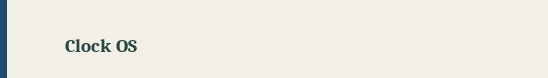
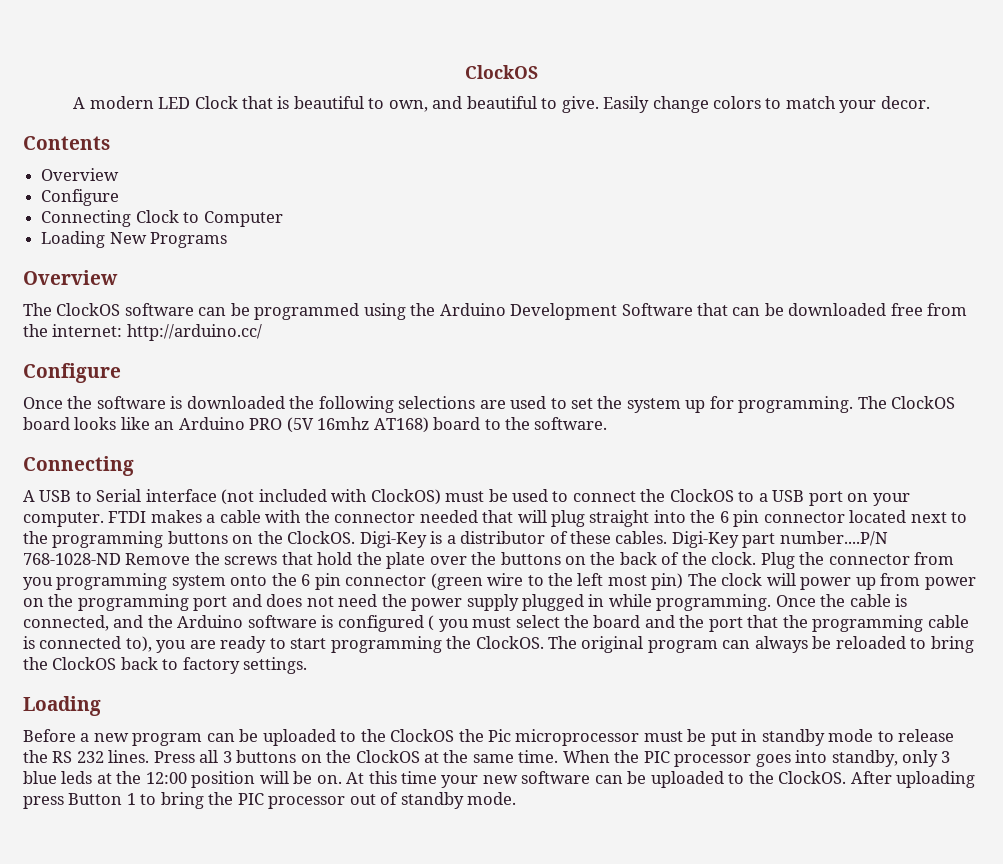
[65,39,137,52] Clock OS -> [465,65,538,79] [73,96,930,113] [23,136,110,150] [41,168,120,181] [41,189,120,206] [41,210,283,227] [41,231,228,248] [23,270,118,285] [23,303,968,320] [23,324,262,341] [23,363,121,383] [23,396,956,413] [23,417,608,433] [23,456,134,476] [23,489,910,506] [23,510,968,527] [23,531,888,548] [23,552,955,569] [23,573,976,590] [23,594,908,611] [23,615,969,632] [23,636,974,653] [23,657,308,674] [23,696,101,716] [23,729,955,746] [23,750,951,767] [23,771,976,788] [23,792,517,809] ClockOS // A modern LED Clock that is beautiful to own, and beautiful to give. Easily change colors to match your decor. // Contents // Overview // Configure // Connecting Clock to Computer // Loading New Programs // Overview // The ClockOS software can be programmed using the Arduino Development Software that can be downloaded free from the internet: http://arduino.cc/ // Configure // Once the software is downloaded the following selections are used to set the system up for programming. The ClockOS board looks like an Arduino PRO (5V 16mhz AT168) board to the software. // Connecting // A USB to Serial interface (not included with ClockOS) must be used to connect the ClockOS to a USB port on your computer. FTDI makes a cable with the connector needed that will plug straight into the 6 pin connector located next to the programming buttons on the ClockOS. Digi-Key is a distributor of these cables. Digi-Key part number....P/N 768-1028-ND Remove the screws that hold the plate over the buttons on the back of the clock. Plug the connector from you programming system onto the 6 pin connector (green wire to the left most pin) The clock will power up from power on the programming port and does not need the power supply plugged in while programming. Once the cable is connected, and the Arduino software is configured ( you must select the board and the port that the programming cable is connected to), you are ready to start programming the ClockOS. The original program can always be reloaded to bring the ClockOS back to factory settings. // Loading // Before a new program can be uploaded to the ClockOS the Pic microprocessor must be put in standby mode to release the RS 232 lines. Press all 3 buttons on the ClockOS at the same time. When the PIC processor goes into standby, only 3 blue leds at the 12:00 position will be on. At this time your new software can be uploaded to the ClockOS. After uploading press Button 1 to bring the PIC processor out of standby mode.

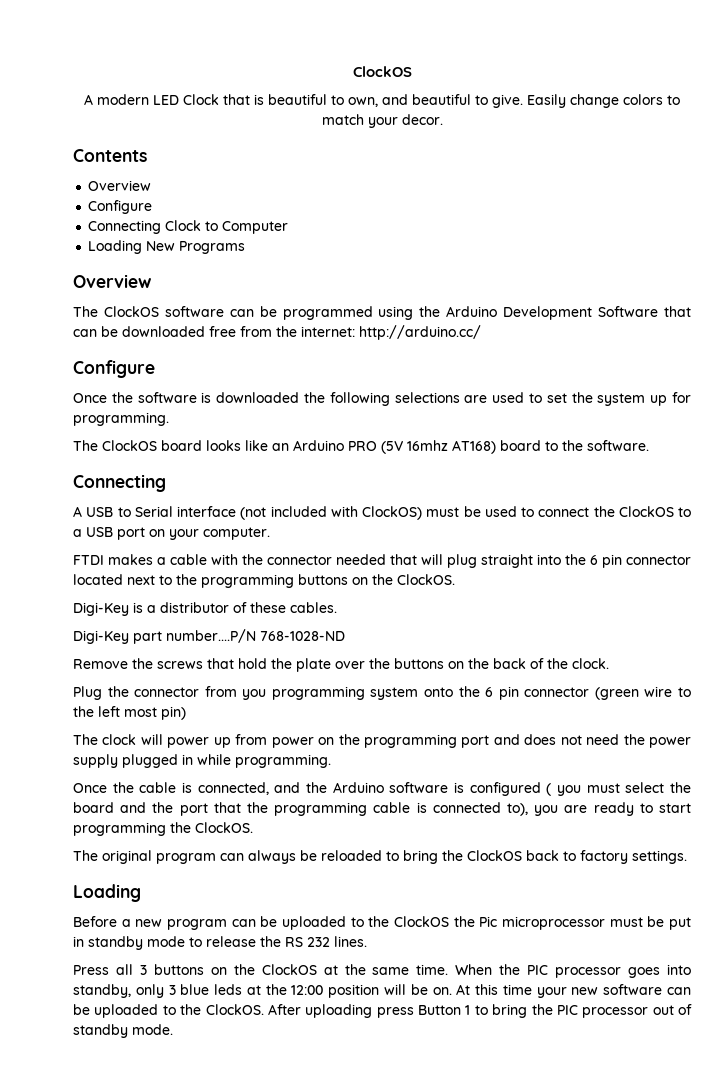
(854, 404) none -> (169, 419) //
(104, 519) none -> (270, 533) //
(356, 537) none -> (455, 579) //
(668, 537) none -> (337, 607) //
(121, 559) none -> (345, 636) //
(757, 558) none -> (609, 663) //
(684, 581) none -> (186, 713) //
(772, 602) none -> (331, 761) //
(544, 642) none -> (253, 827) //
(150, 756) none -> (367, 941) //

